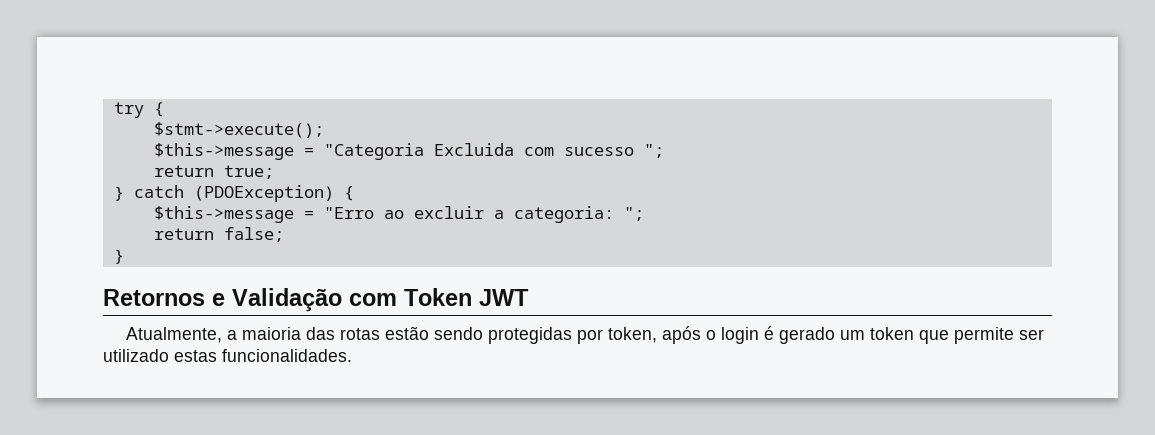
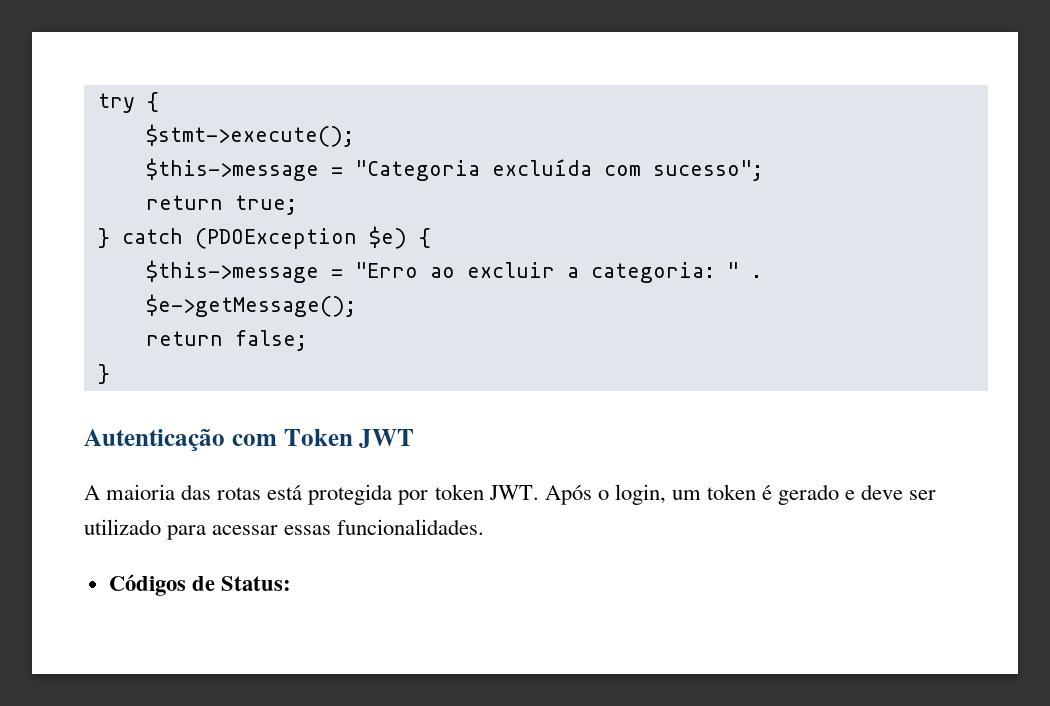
[433,143,664,158] Excluida com sucesso "; -> [491,159,763,181] excluída com sucesso";
[193,185,334,202] (PDOException) -> [194,226,407,249] (PDOException $e)
[623,207,644,221] "; -> [726,262,762,278] [145,294,356,317] " . $e->getMessage();
[103,288,342,312] Retornos e Validação -> [84,429,225,452] Autenticação
[126,327,238,343] Atualmente, a -> [84,485,100,500] A
[385,326,1045,344] [103,349,352,362] estão sendo protegidas por token, após o login é gerado um token que permite ser utilizado estas funcionalidades. -> [267,484,937,505] [84,519,485,540] [108,574,291,596] está protegida por token JWT. Após o login, um token é gerado e deve ser utilizado para acessar essas funcionalidades. // Códigos de Status:

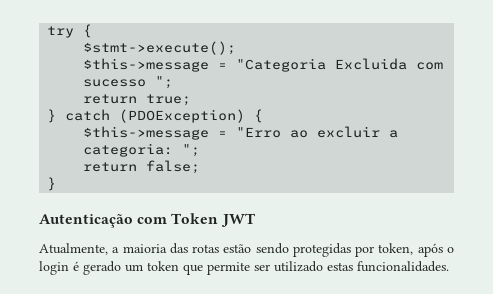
[491,159,763,181] excluída com sucesso"; -> [335,58,444,70] [83,76,174,89] Excluida com sucesso ";
[194,226,407,249] (PDOException $e) -> [119,109,246,123] (PDOException)
[726,262,762,278] [145,294,356,317] " . $e->getMessage(); -> [182,144,201,157] ";
[84,485,100,500] A -> [39,243,120,255] Atualmente, a
[267,484,937,505] [84,519,485,540] [108,574,291,596] está protegida por token JWT. Após o login, um token é gerado e deve ser utilizado para acessar essas funcionalidades. // Códigos de Status: -> [223,243,454,257] [39,261,449,275] estão sendo protegidas por token, após o login é gerado um token que permite ser utilizado estas funcionalidades.

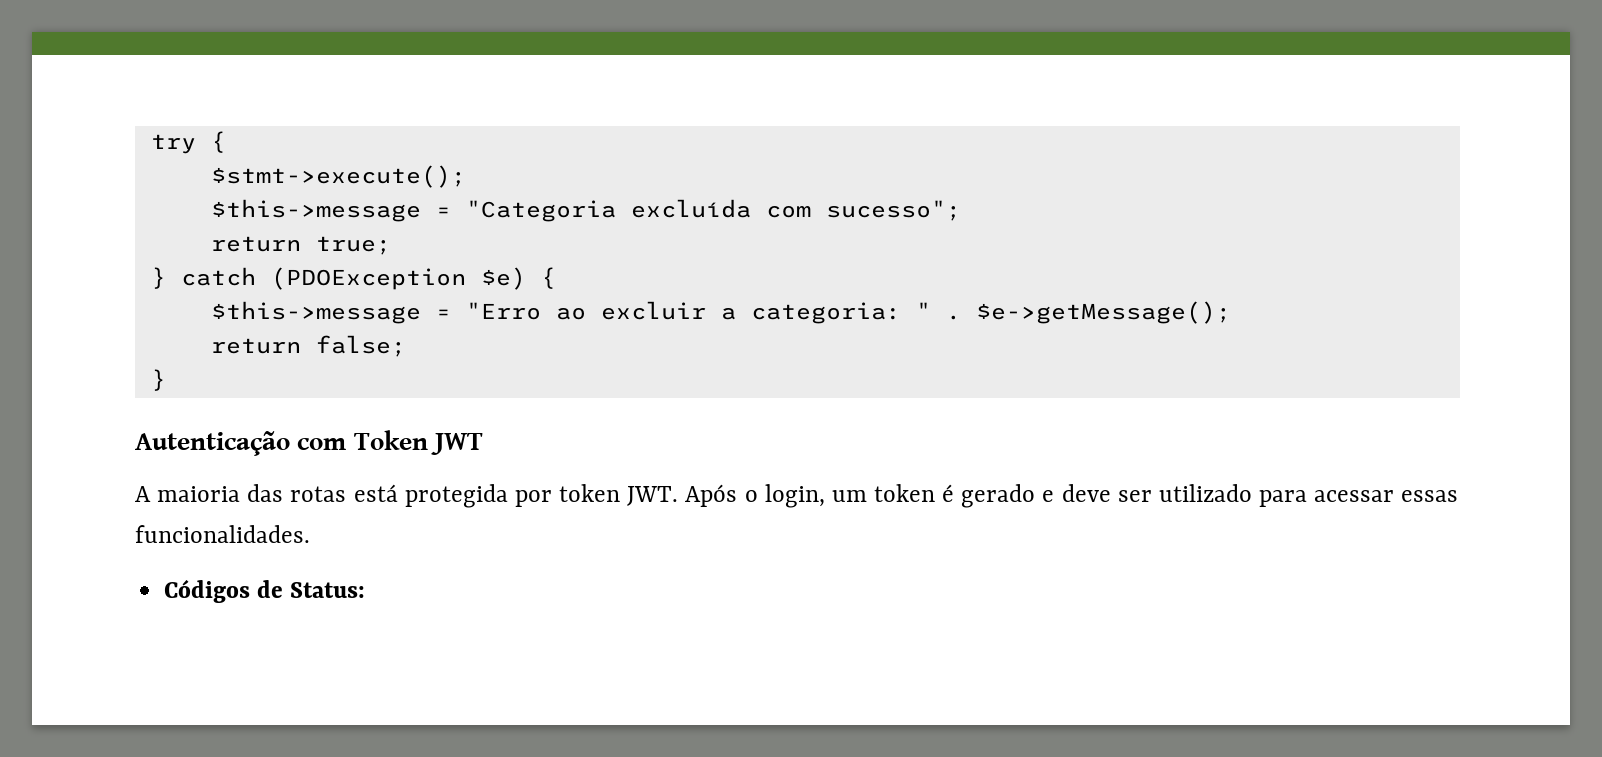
[335,58,444,70] [83,76,174,89] Excluida com sucesso "; -> [630,199,961,221] excluída com sucesso";
[119,109,246,123] (PDOException) -> [270,267,526,290] (PDOException $e)
[182,144,201,157] "; -> [915,301,1231,324] " . $e->getMessage();
[39,243,120,255] Atualmente, a -> [135,486,151,502] A
[223,243,454,257] [39,261,449,275] estão sendo protegidas por token, após o login é gerado um token que permite ser utilizado estas funcionalidades. -> [353,484,1459,508] [135,525,310,543] [164,579,366,603] está protegida por token JWT. Após o login, um token é gerado e deve ser utilizado para acessar essas funcionalidades. // Códigos de Status:

